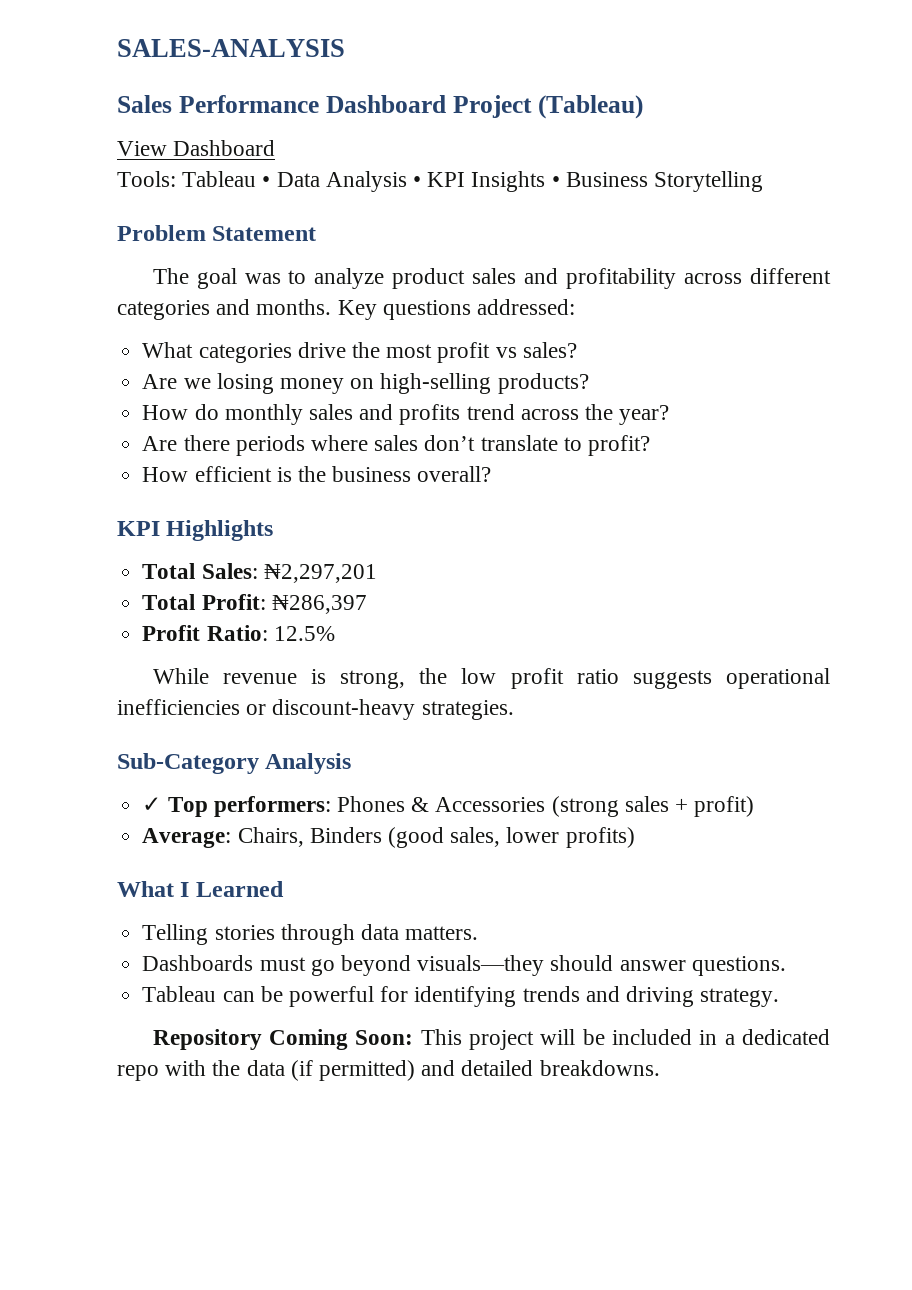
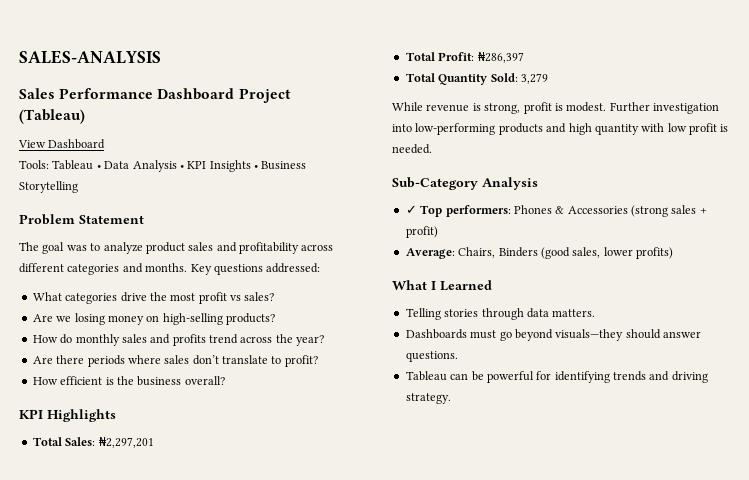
[142,625,335,641] Profit Ratio: 12.5% -> [405,73,548,85] Total Quantity Sold: 3,279
[419,668,831,689] [117,699,514,720] the low profit ratio suggests operational inefficiencies or discount-heavy strategies. -> [523,102,719,114] [392,123,729,135] [392,144,432,154] profit is modest. Further investigation into low-performing products and high quantity with low profit is needed.
[152,1029,830,1050] [117,1060,660,1081] // Repository Coming Soon: This project will be included in a dedicated repo with the data (if permitted) and detailed breakdowns. -> (451, 398) none

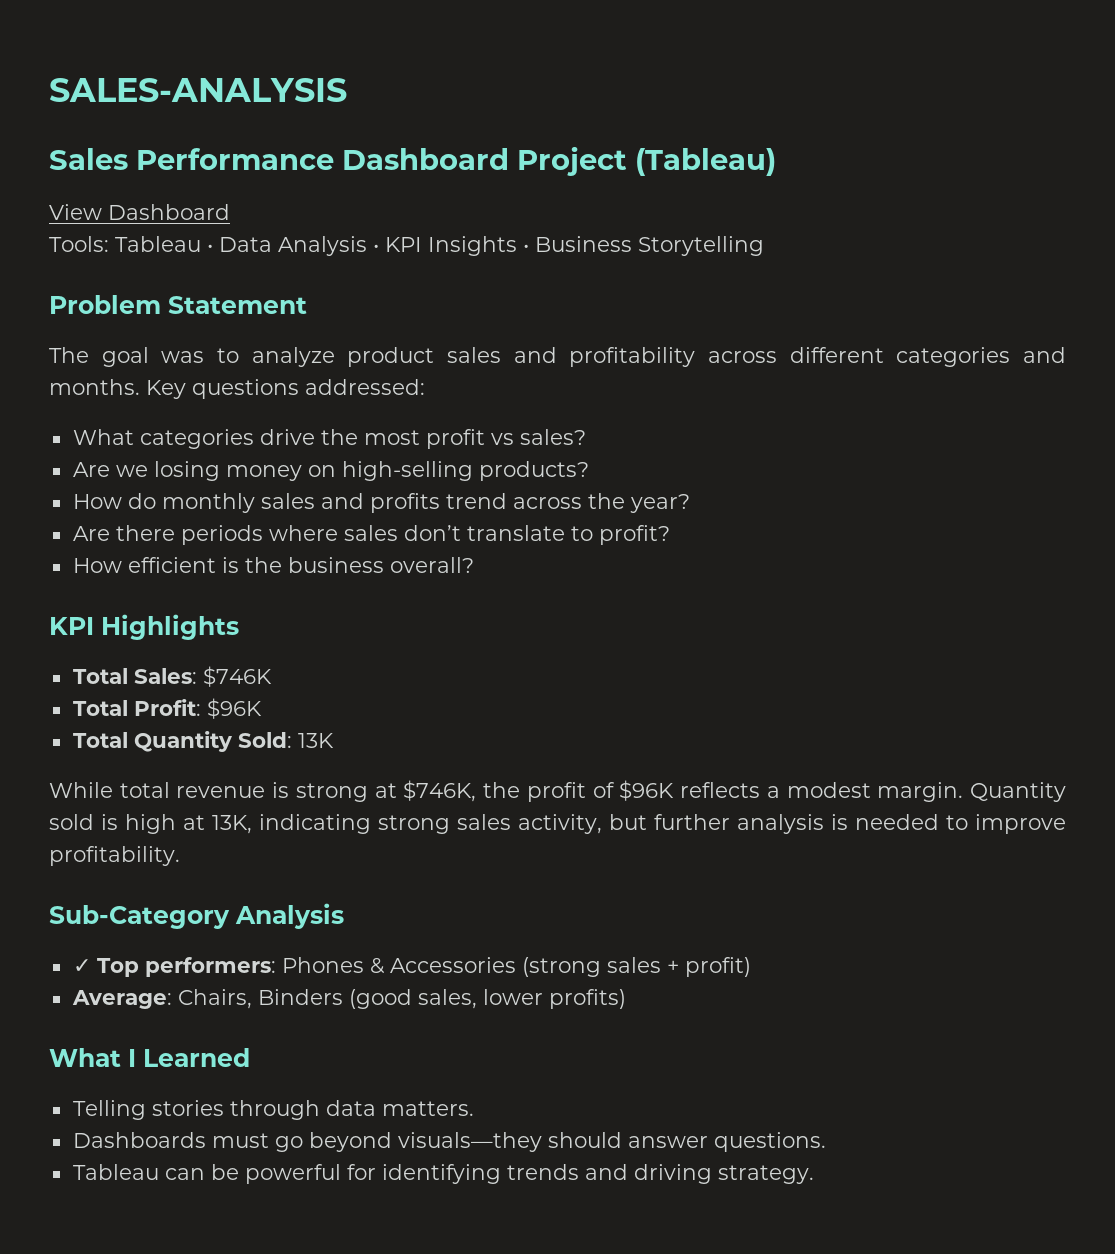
[98,437,154,448] ₦2,297,201 -> [202,666,272,687] $746K
[477,52,524,63] ₦286,397 -> [206,698,262,719] $96K
[520,73,548,84] 3,279 -> [297,733,334,748] 13K
(423, 106) none -> [119,782,170,798] total
[484,102,719,114] [392,123,729,135] [392,144,432,154] strong, profit is modest. Further investigation into low-performing products and high quantity with low profit is needed. -> [295,780,1066,802] [49,814,1066,834] [49,846,180,866] strong at $746K, the profit of $96K reflects a modest margin. Quantity sold is high at 13K, indicating strong sales activity, but further analysis is needed to improve profitability.

